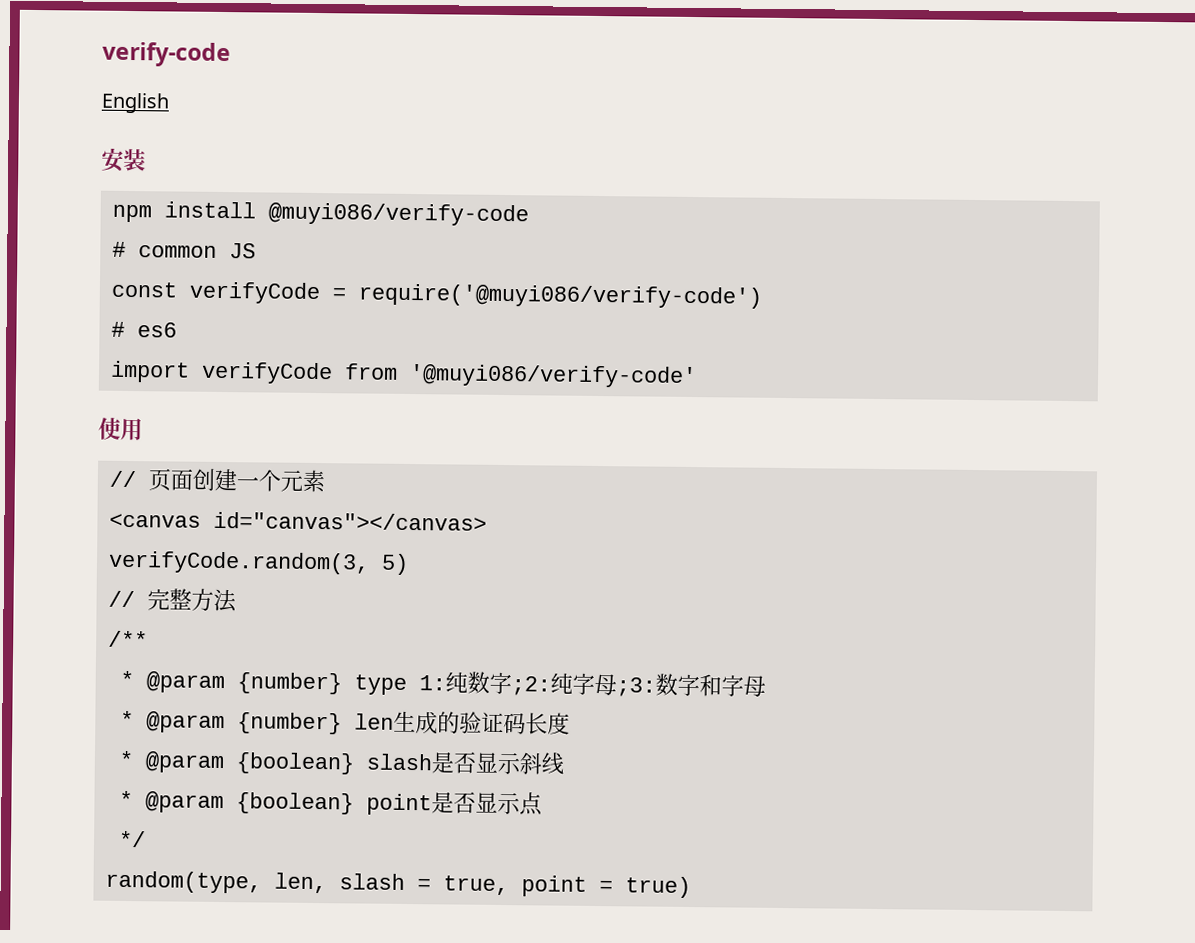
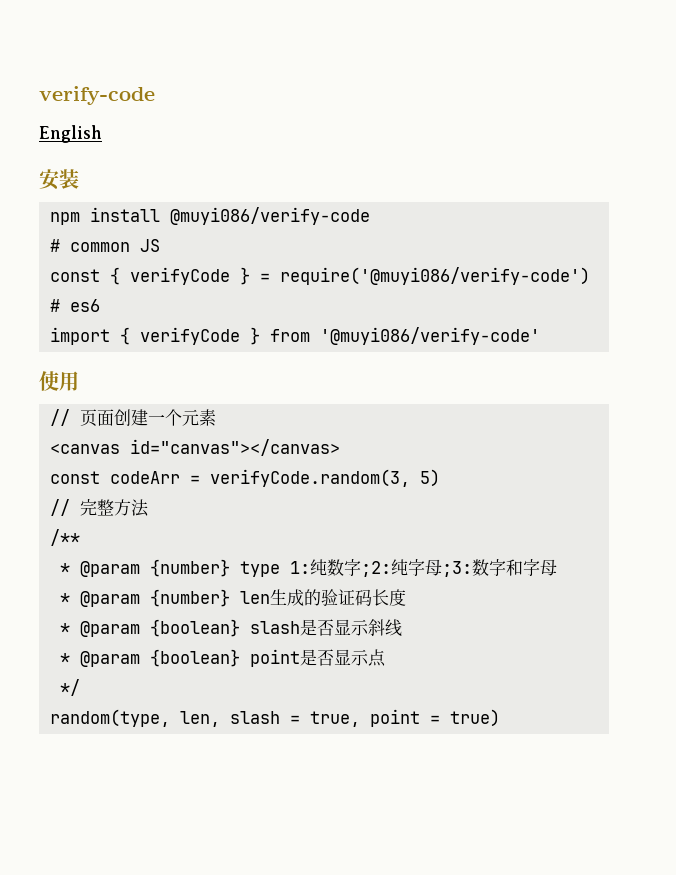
[189,281,320,305] verifyCode -> [109,267,250,285] { verifyCode }
[201,361,333,385] verifyCode -> [119,327,260,345] { verifyCode }
(487, 521) none -> [49,471,200,484] const codeArr =

